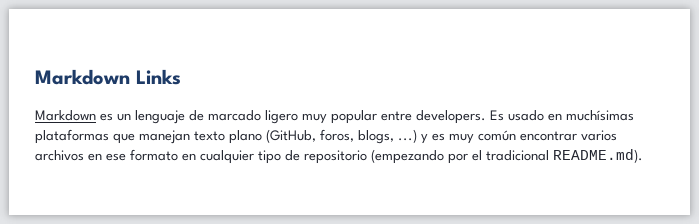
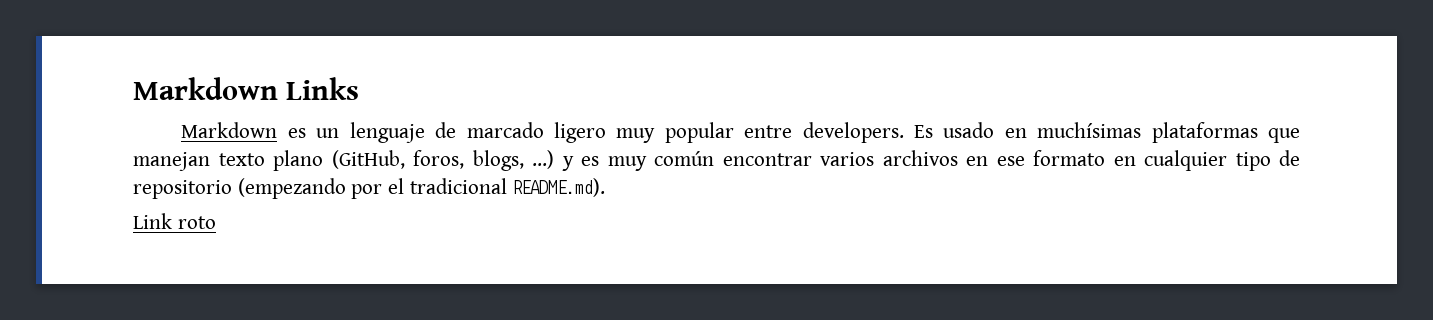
(643, 156) none -> [133,213,216,229] // Link roto

